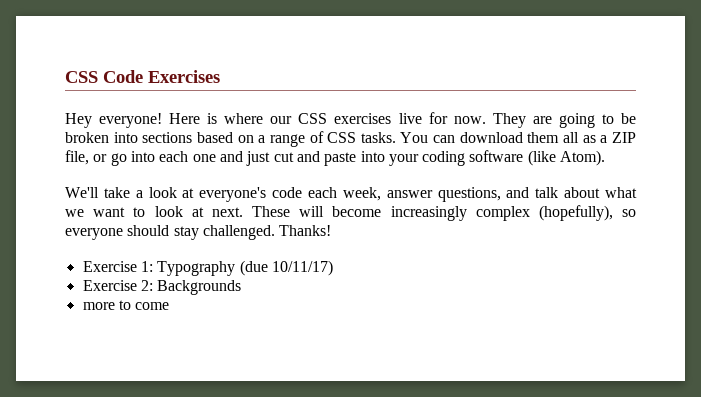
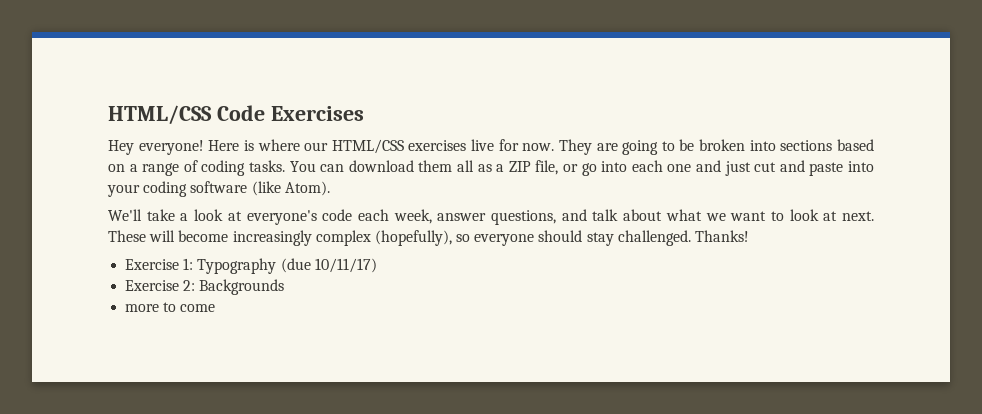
[65,71,98,83] CSS -> [108,105,212,125] HTML/CSS
[298,113,328,124] CSS -> [331,139,404,154] HTML/CSS
[327,132,357,143] CSS -> [201,160,246,176] coding

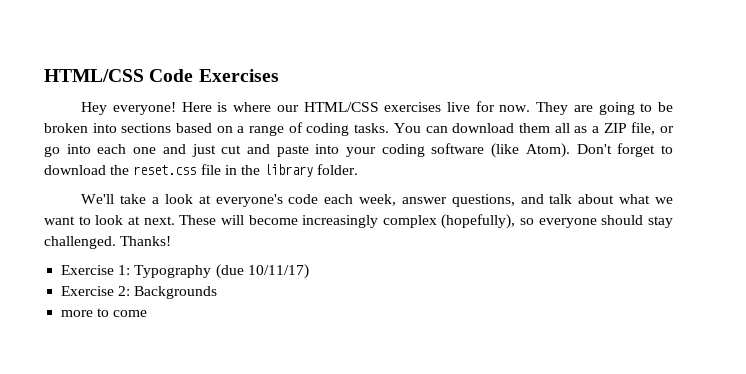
(330, 188) none -> [576,143,673,157] [44,164,359,177] Don't forget to download the reset.css file in the library folder.

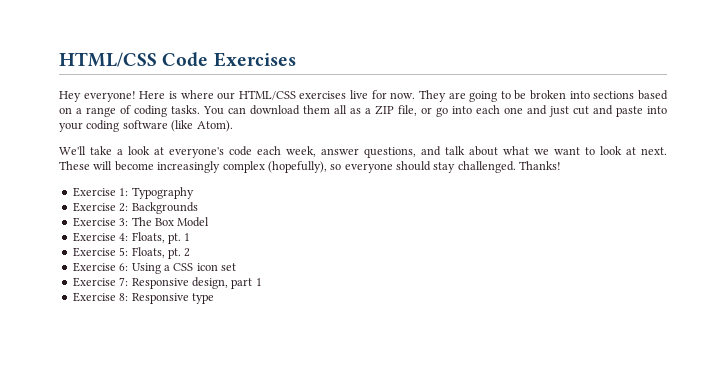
[576,143,673,157] [44,164,359,177] Don't forget to download the reset.css file in the library folder. -> (233, 126) none
[215,264,309,279] (due 10/11/17) -> (194, 193) none
[61,308,148,317] more to come -> [72,217,210,227] [72,232,191,244] [72,247,191,259] [72,262,236,274] [72,277,262,289] [72,292,214,304] Exercise 3: The Box Model // Exercise 4: Floats, pt. 1 // Exercise 5: Floats, pt. 2 // Exercise 6: Using a CSS icon set // Exercise 7: Responsive design, part 1 // Exercise 8: Responsive type

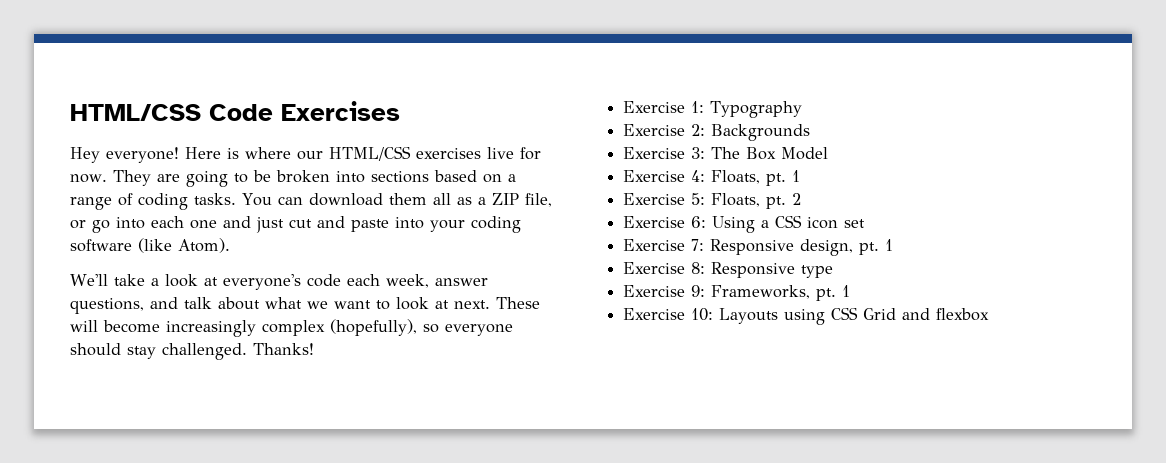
[231,278,253,289] part -> [859,242,880,255] pt.
(214, 298) none -> [623,285,851,301] [623,307,990,325] // Exercise 9: Frameworks, pt. 1 // Exercise 10: Layouts using CSS Grid and flexbox

